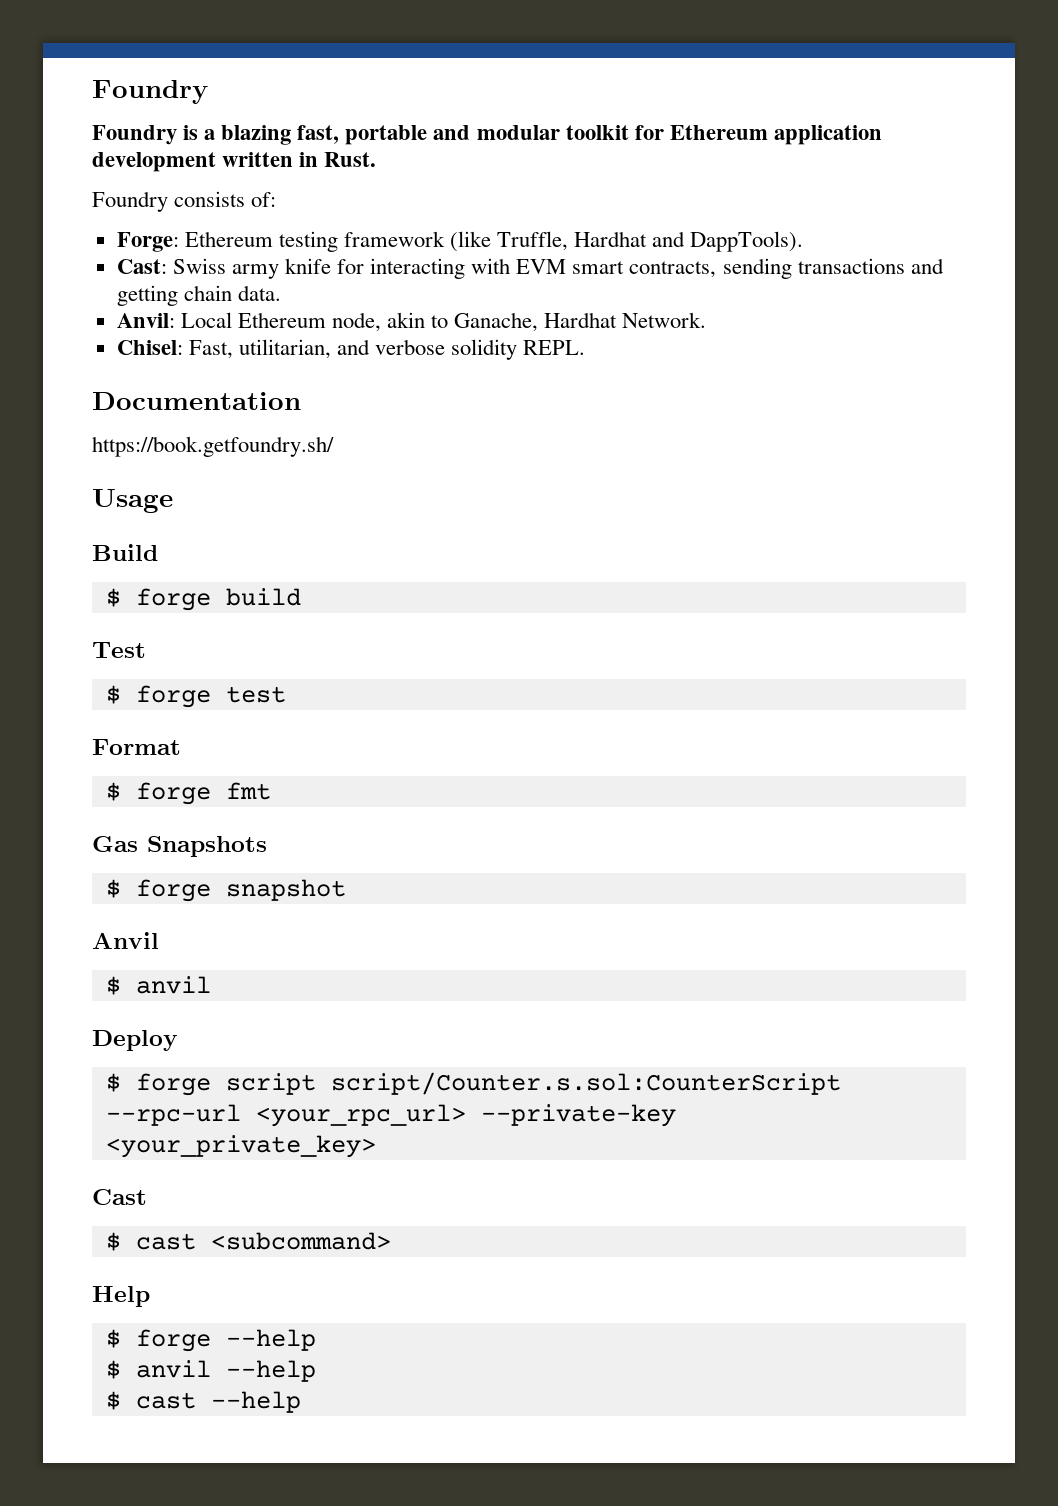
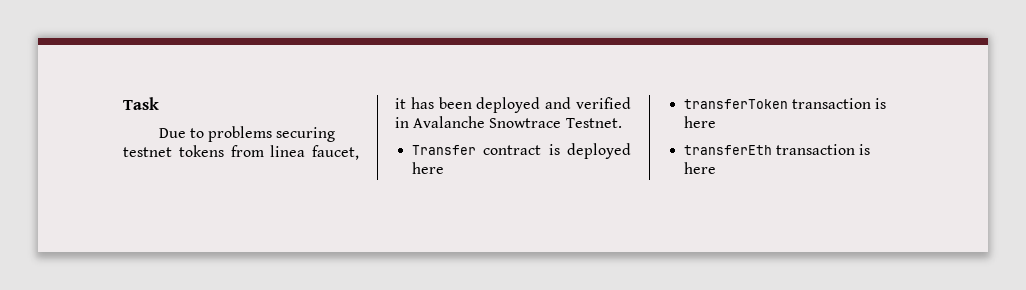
[92,80,208,104] [92,125,882,145] [92,152,377,172] [92,191,277,212] [116,231,804,252] [116,258,944,279] [116,285,281,306] [116,312,707,332] [116,339,586,360] [92,392,301,410] [92,436,334,457] [92,489,173,513] [92,544,158,561] [105,588,301,611] [92,642,146,658] [105,685,286,708] [92,739,181,755] [105,782,271,805] [92,836,267,857] [105,879,346,902] [92,932,159,949] [105,976,211,995] [92,1030,178,1051] [105,1072,841,1096] [105,1104,676,1127] [105,1135,376,1158] [92,1189,147,1205] [105,1232,391,1251] [92,1286,150,1307] [105,1329,316,1352] [105,1360,316,1382] [105,1391,301,1413] Foundry // Foundry is a blazing fast, portable and modular toolkit for Ethereum application development written in Rust. // Foundry consists of: // Forge: Ethereum testing framework (like Truffle, Hardhat and DappTools). // Cast: Swiss army knife for interacting with EVM smart contracts, sending transactions and getting chain data. // Anvil: Local Ethereum node, akin to Ganache, Hardhat Network. // Chisel: Fast, utilitarian, and verbose solidity REPL. // Documentation // https://book.getfoundry.sh/ // Usage // Build // $ forge build // Test // $ forge test // Format // $ forge fmt // Gas Snapshots // $ forge snapshot // Anvil // $ anvil // Deploy // $ forge script script/Counter.s.sol:CounterScript --rpc-url <your_rpc_url> --private-key <your_private_key> // Cast // $ cast <subcommand> // Help // $ forge --help // $ anvil --help // $ cast --help -> [123,97,159,110] [158,126,336,142] [123,145,359,160] [395,97,631,113] [395,116,622,128] [412,143,631,159] [412,162,445,174] [684,98,887,109] [684,116,717,128] [684,144,871,155] [684,162,717,174] Task // Due to problems securing testnet tokens from linea faucet, it has been deployed and verified in Avalanche Snowtrace Testnet. // Transfer contract is deployed here // transferToken transaction is here // transferEth transaction is here

